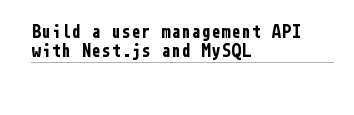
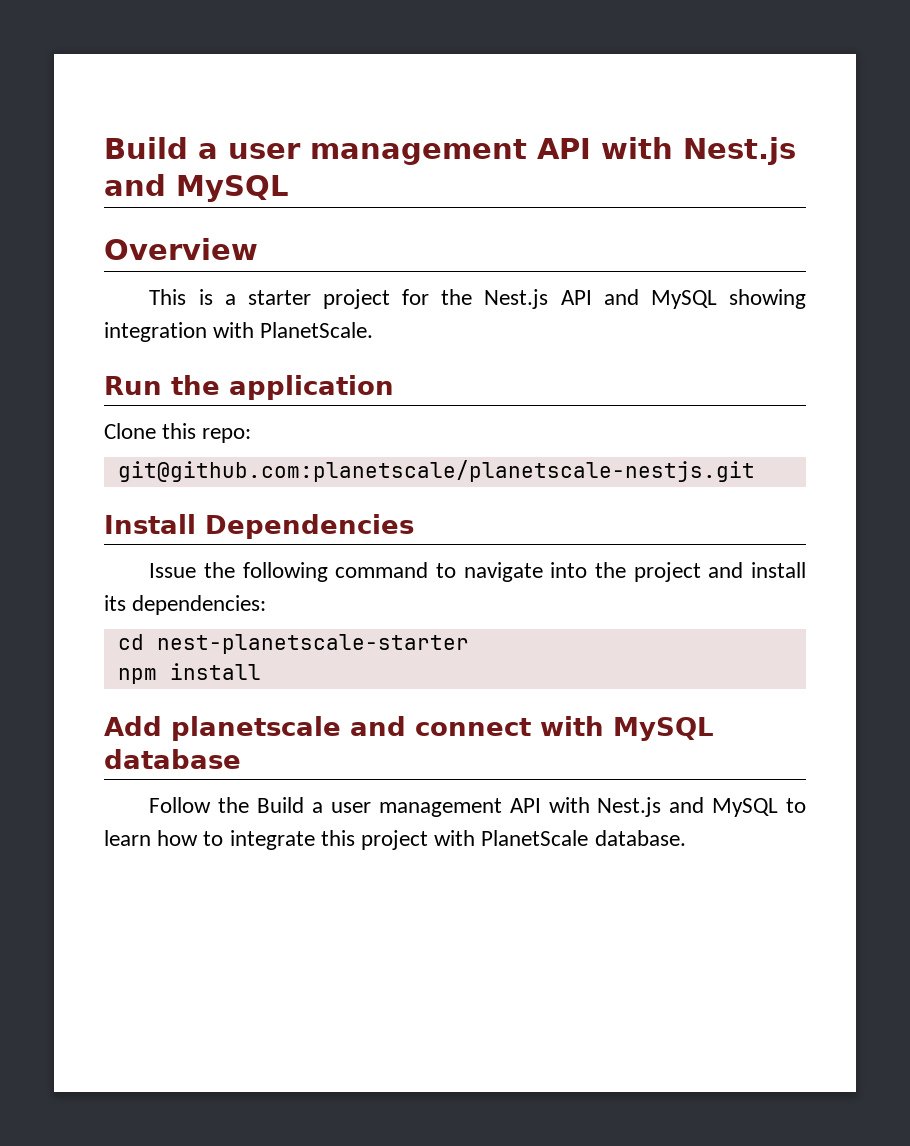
[31,24,301,41] [31,43,251,60] Build a user management API with Nest.js and MySQL -> [104,137,796,165] [104,174,288,202] [104,238,258,260] [149,289,806,309] [104,322,374,342] [104,375,394,400] [104,423,252,443] [117,460,755,482] [104,514,414,539] [149,562,806,582] [104,595,267,615] [117,634,469,654] [117,663,261,684] [104,716,714,741] [104,749,241,769] [149,797,806,817] [104,830,686,850] Build a user management API with Nest.js and MySQL // Overview // This is a starter project for the Nest.js API and MySQL showing integration with PlanetScale. // Run the application // Clone this repo: // git@github.com:planetscale/planetscale-nestjs.git // Install Dependencies // Issue the following command to navigate into the project and install its dependencies: // cd nest-planetscale-starter // npm install // Add planetscale and connect with MySQL database // Follow the Build a user management API with Nest.js and MySQL to learn how to integrate this project with PlanetScale database.

